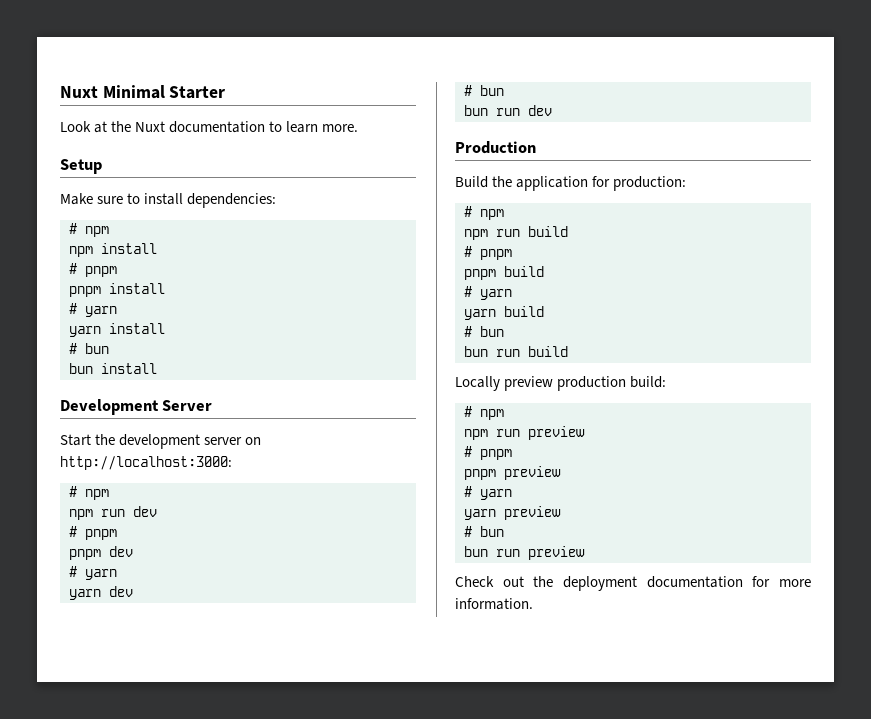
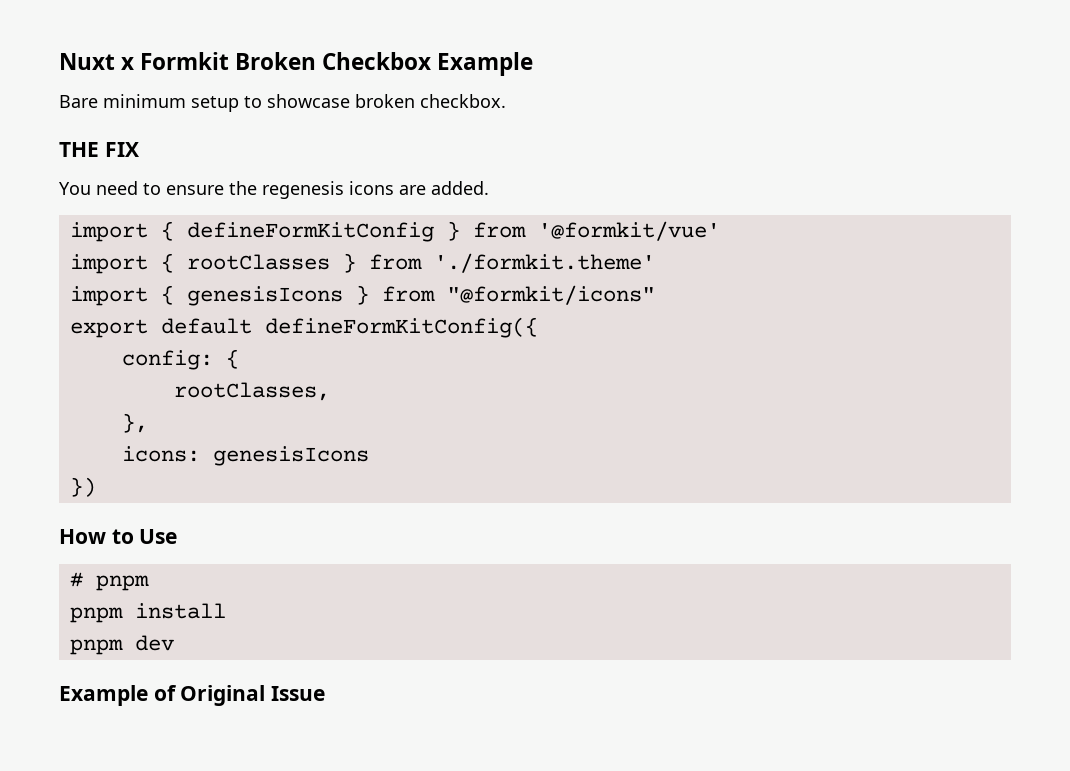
[60,85,226,99] [60,121,359,133] [60,159,102,174] [60,193,277,208] [69,223,109,237] [69,243,157,257] [69,263,117,277] [69,283,165,297] [69,303,117,317] [69,323,165,337] [69,343,109,354] [69,363,157,374] [60,399,213,415] [60,434,262,449] [60,456,232,470] [69,486,109,500] [69,506,157,520] [69,526,117,540] [69,546,133,560] [69,566,117,580] [69,586,133,600] [464,85,504,96] [464,105,552,116] [455,141,536,154] [455,176,687,191] [464,206,504,220] [464,226,568,240] [464,246,512,260] [464,266,544,280] [464,286,512,300] [464,306,544,320] [464,326,504,337] [464,346,568,357] [455,376,667,391] [464,406,504,420] [464,426,585,440] [464,446,512,460] [464,466,561,480] [464,486,512,500] [464,506,561,520] [464,526,504,537] [464,546,585,560] [455,576,811,591] [455,598,533,610] Nuxt Minimal Starter // Look at the Nuxt documentation to learn more. // Setup // Make sure to install dependencies: // # npm // npm install // # pnpm // pnpm install // # yarn // yarn install // # bun // bun install // Development Server // Start the development server on http://localhost:3000: // # npm // npm run dev // # pnpm // pnpm dev // # yarn // yarn dev // # bun // bun run dev // Production // Build the application for production: // # npm // npm run build // # pnpm // pnpm build // # yarn // yarn build // # bun // bun run build // Locally preview production build: // # npm // npm run preview // # pnpm // pnpm preview // # yarn // yarn preview // # bun // bun run preview // Check out the deployment documentation for more information. -> [59,52,534,76] [59,94,506,112] [59,142,139,157] [59,181,489,199] [69,221,720,242] [69,253,655,274] [69,285,655,306] [69,317,538,338] [121,349,239,370] [173,382,330,401] [121,413,148,433] [121,446,369,466] [69,477,96,497] [59,529,178,544] [69,572,149,591] [69,603,226,623] [69,635,174,655] [59,685,326,706] Nuxt x Formkit Broken Checkbox Example // Bare minimum setup to showcase broken checkbox. // THE FIX // You need to ensure the regenesis icons are added. // import { defineFormKitConfig } from '@formkit/vue' // import { rootClasses } from './formkit.theme' // import { genesisIcons } from "@formkit/icons" // export default defineFormKitConfig({ // config: { // rootClasses, // }, // icons: genesisIcons // }) // How to Use // # pnpm // pnpm install // pnpm dev // Example of Original Issue

